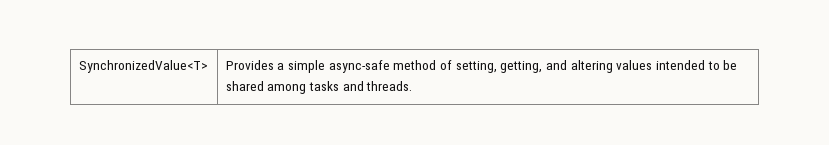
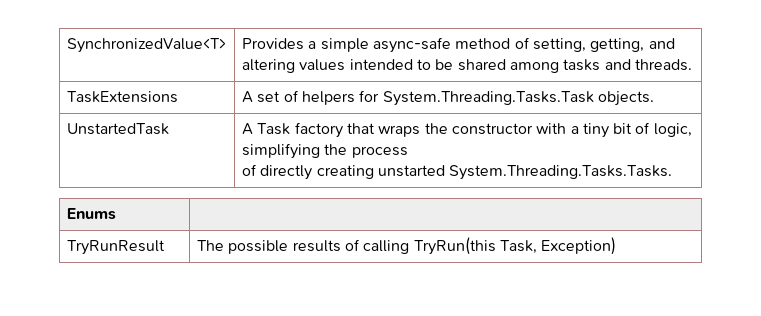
(413, 86) none -> [66,91,178,103] [241,90,654,106] [66,123,169,135] [241,122,692,138] [241,143,408,159] [241,164,673,180] [66,208,116,220] [66,240,165,255] [196,237,617,255] // TaskExtensions | A set of helpers for System.Threading.Tasks.Task objects. // UnstartedTask | A Task factory that wraps the constructor with a tiny bit of logic, simplifying the process // of directly creating unstarted System.Threading.Tasks.Tasks. // Enums | // TryRunResult | The possible results of calling TryRun(this Task, Exception)

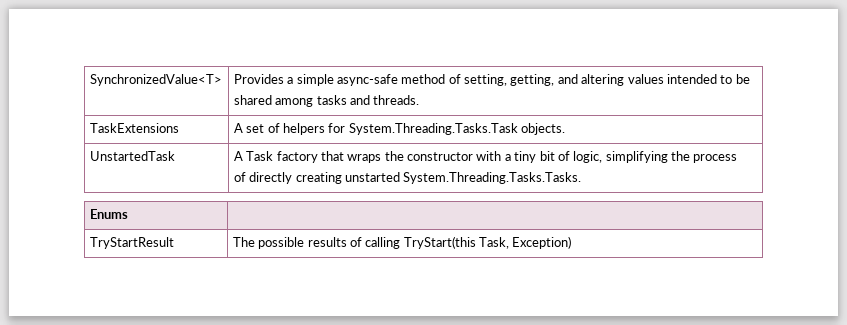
[66,240,165,255] TryRunResult -> [89,237,174,249] TryStartResult
[413,237,496,255] TryRun(this -> [403,236,476,249] TryStart(this

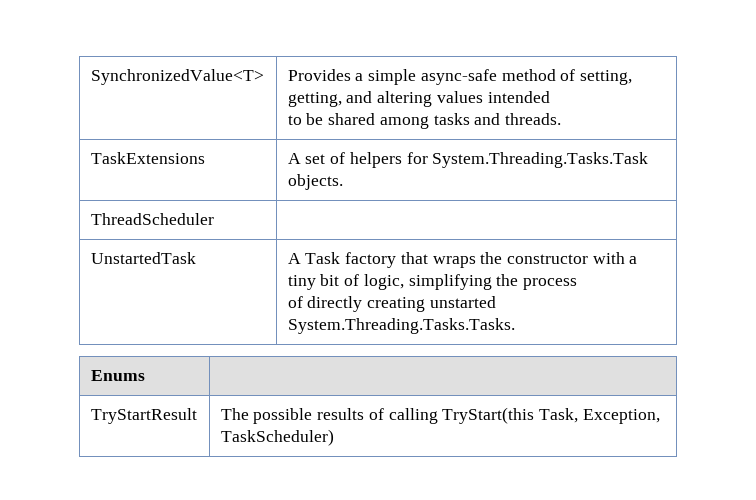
(717, 79) none -> (550, 97) //
(566, 129) none -> [90,213,214,225] // ThreadScheduler |
[512,236,572,249] Exception) -> [582,409,660,424] [220,429,334,446] Exception, TaskScheduler)

